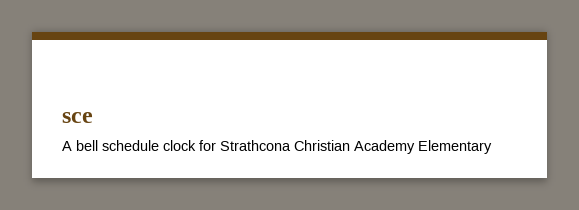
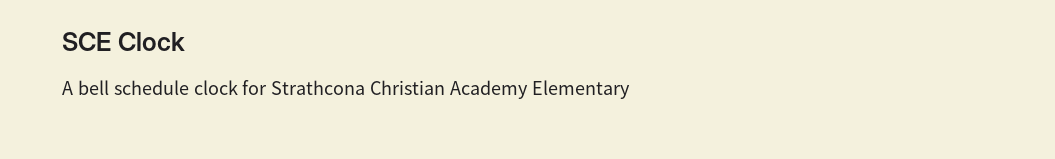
[62,112,93,123] sce -> [62,32,185,51] SCE Clock

